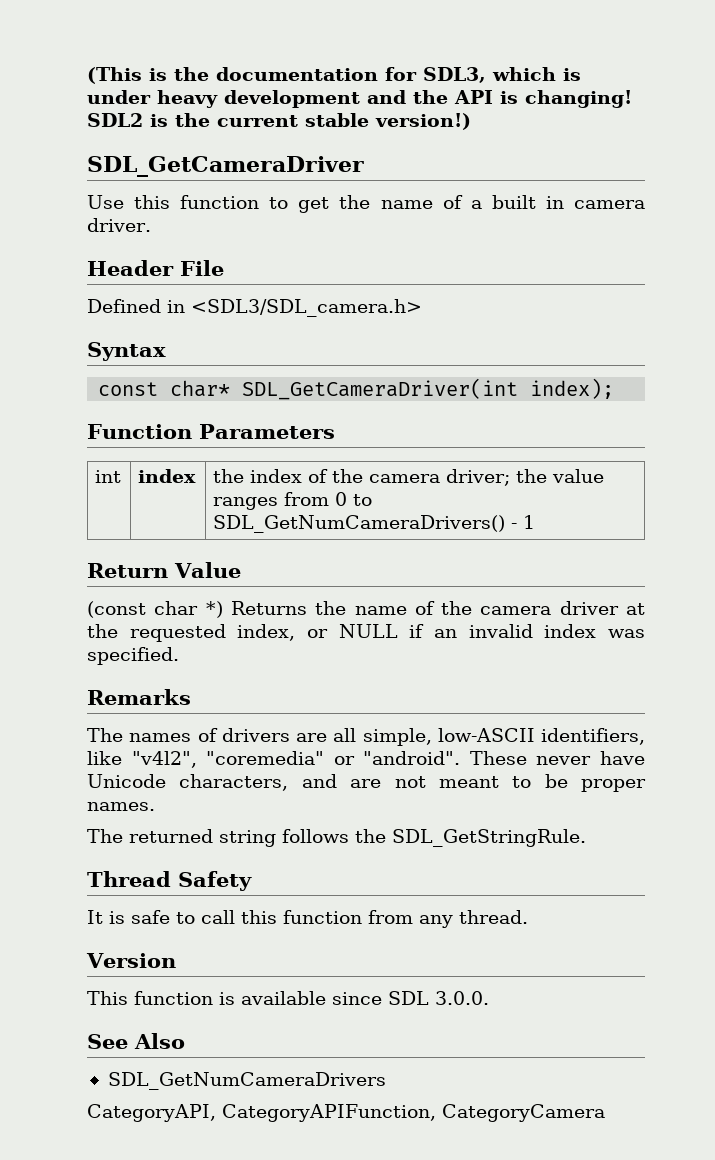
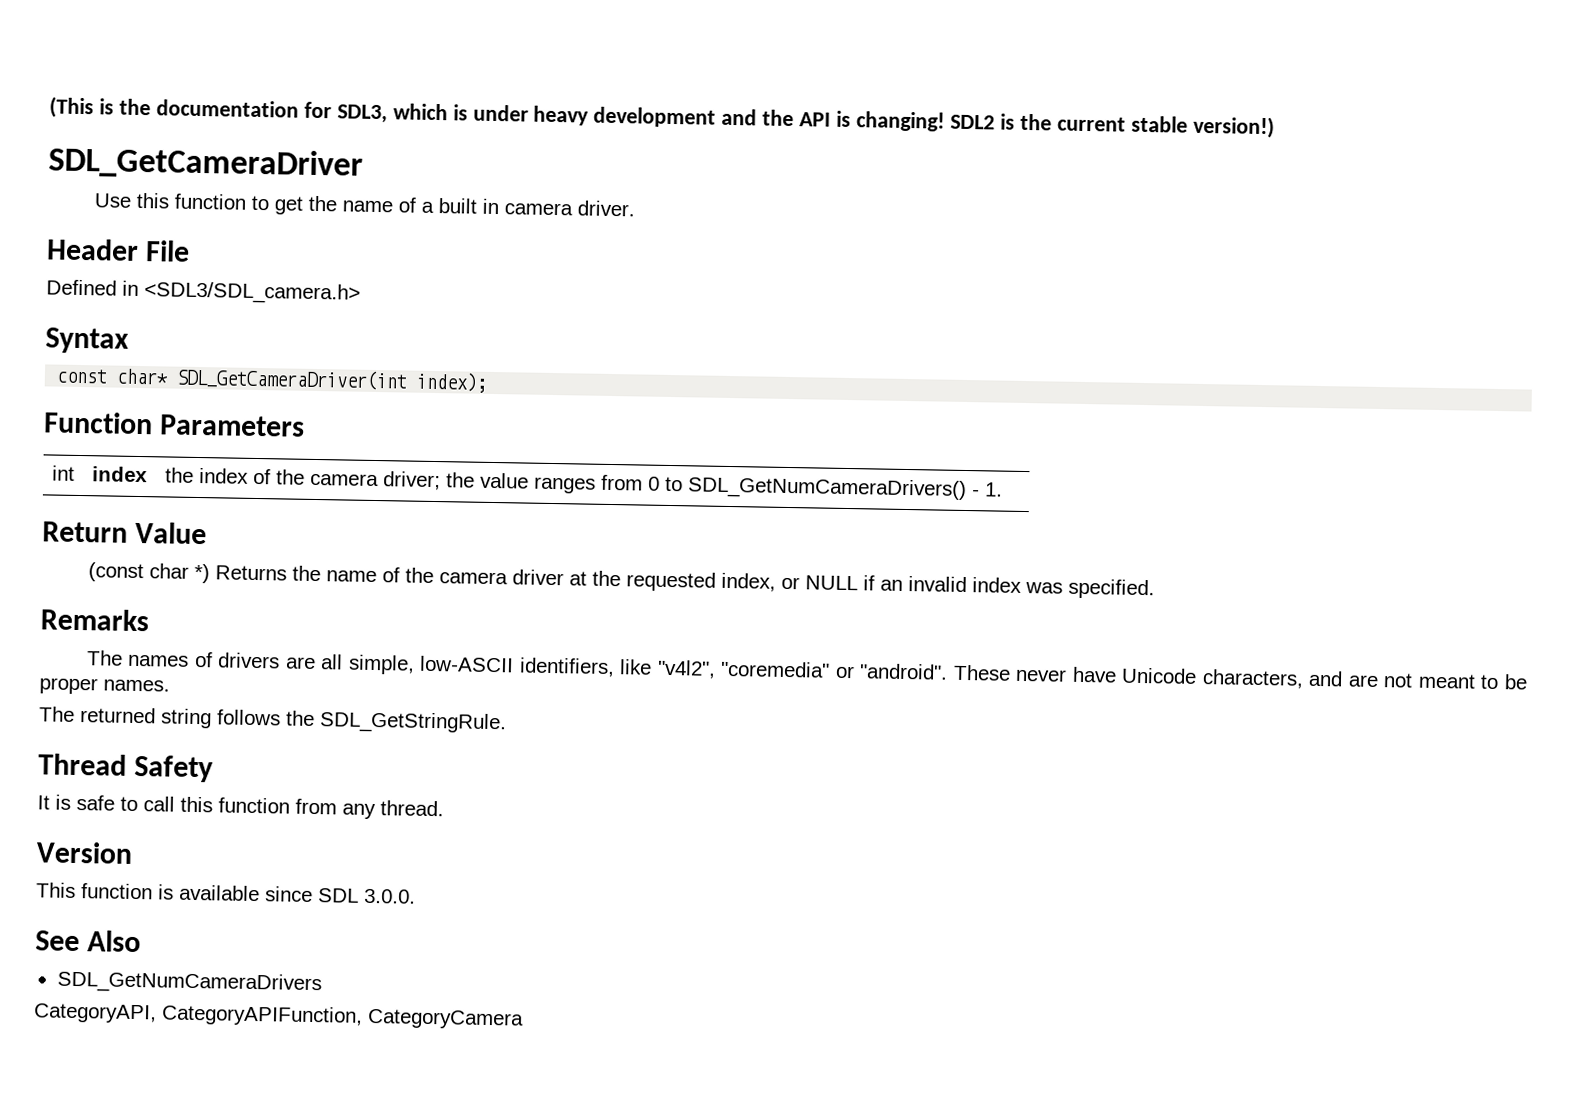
[523,515,536,529] 1 -> [984,482,1003,497] 1.

